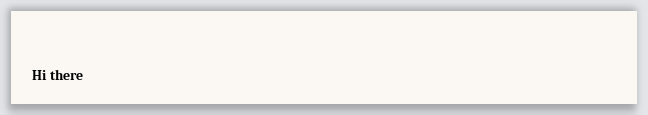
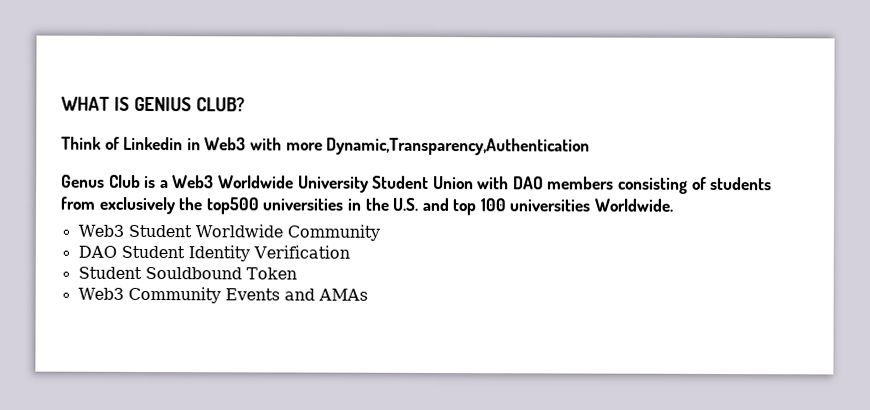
[32,69,83,80] Hi there -> [61,96,245,112] [61,136,591,156] [61,174,773,194] [60,196,675,216] [77,224,380,241] [77,245,350,262] [77,266,297,280] [77,286,368,304] WHAT IS GENIUS CLUB? // Think of Linkedin in Web3 with more Dynamic,Transparency,Authentication // Genus Club is a Web3 Worldwide University Student Union with DAO members consisting of students from exclusively the top500 universities in the U.S. and top 100 universities Worldwide. // Web3 Student Worldwide Community // DAO Student Identity Verification // Student Souldbound Token // Web3 Community Events and AMAs

